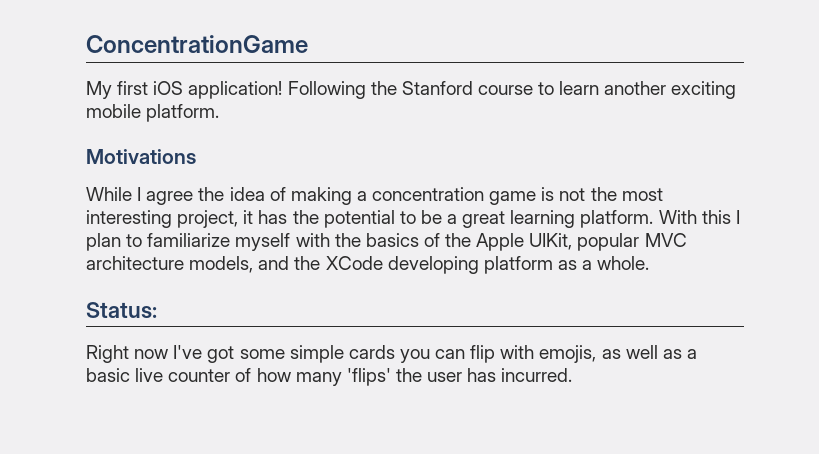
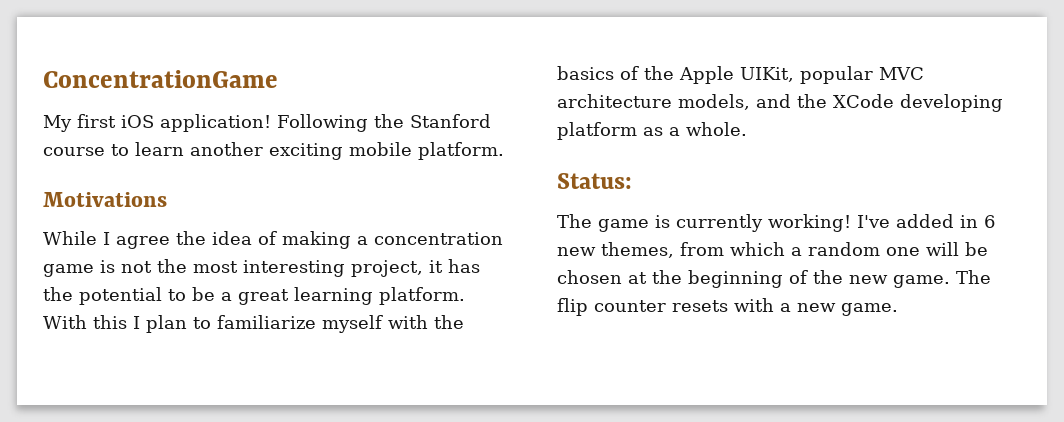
[86,345,697,363] [86,368,573,386] Right now I've got some simple cards you can flip with emojis, as well as a basic live counter of how many 'flips' the user has incurred. -> [557,214,995,232] [557,242,988,258] [557,270,991,288] [557,298,898,316] The game is currently working! I've added in 6 new themes, from which a random one will be chosen at the beginning of the new game. The flip counter resets with a new game.

